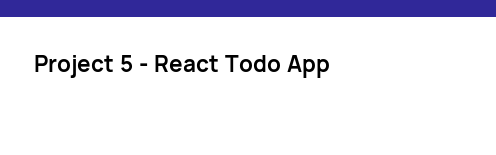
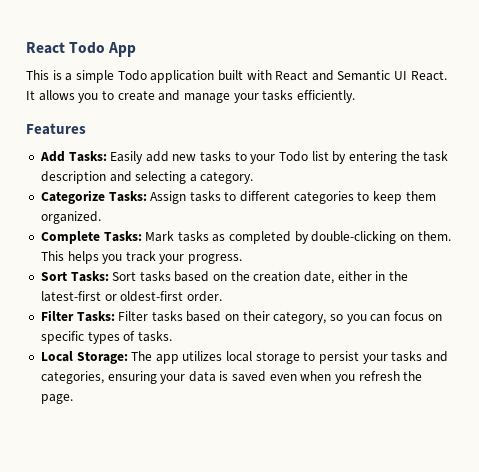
[34,55,149,78] Project 5 - -> (26, 48) none
(331, 66) none -> [26,70,447,83] [26,90,355,103] [26,123,86,135] [39,151,449,164] [40,171,254,184] [40,190,436,204] [40,211,101,224] [40,231,451,244] [40,251,243,264] [40,271,408,284] [40,291,222,302] [40,310,442,324] [40,331,172,344] [40,351,448,364] [40,371,423,384] [40,394,73,404] // This is a simple Todo application built with React and Semantic UI React. It allows you to create and manage your tasks efficiently. // Features // Add Tasks: Easily add new tasks to your Todo list by entering the task description and selecting a category. // Categorize Tasks: Assign tasks to different categories to keep them organized. // Complete Tasks: Mark tasks as completed by double-clicking on them. This helps you track your progress. // Sort Tasks: Sort tasks based on the creation date, either in the latest-first or oldest-first order. // Filter Tasks: Filter tasks based on their category, so you can focus on specific types of tasks. // Local Storage: The app utilizes local storage to persist your tasks and categories, ensuring your data is saved even when you refresh the page.

